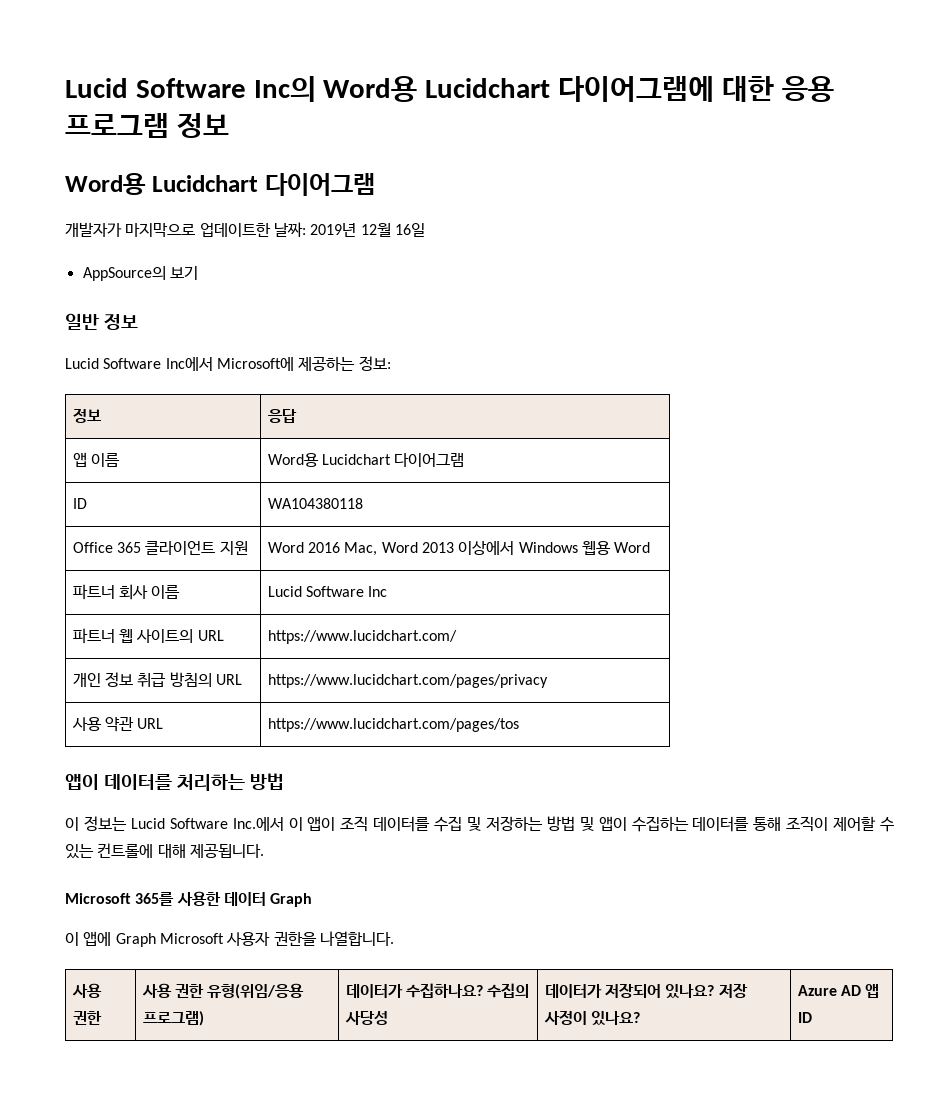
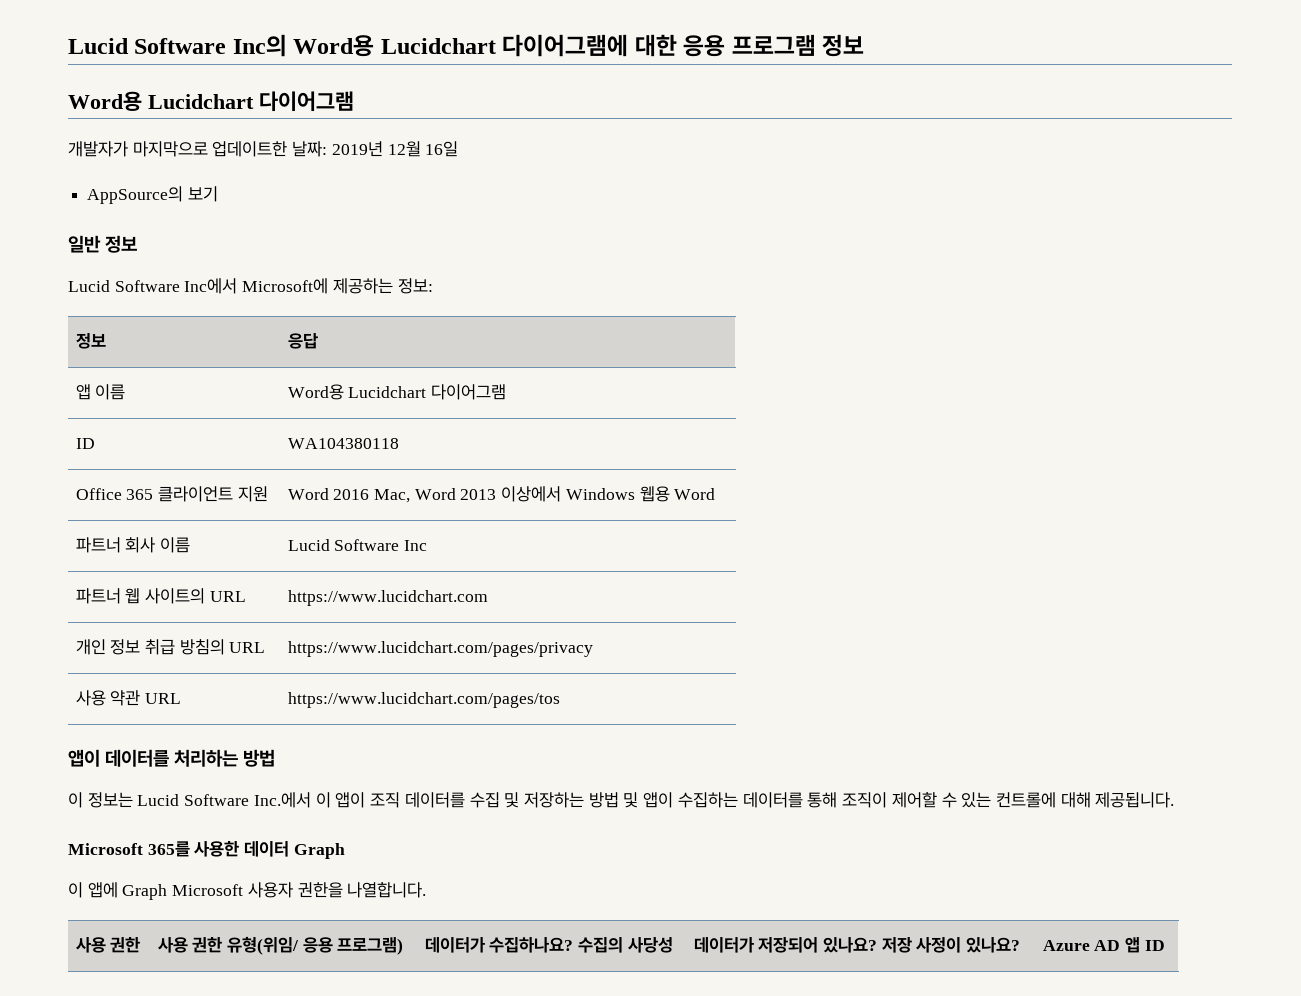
[267,630,457,644] https://www.lucidchart.com/ -> [287,590,488,606] https://www.lucidchart.com
[207,983,305,999] 유형(위임/응용 -> [226,936,333,955] 유형(위임/ 응용

